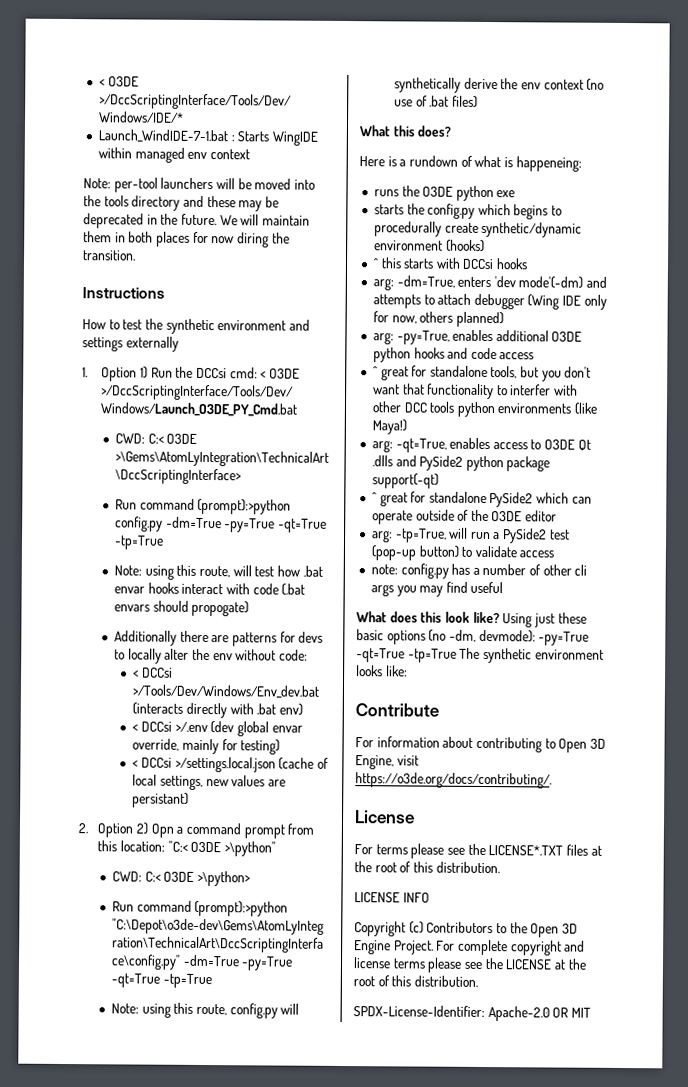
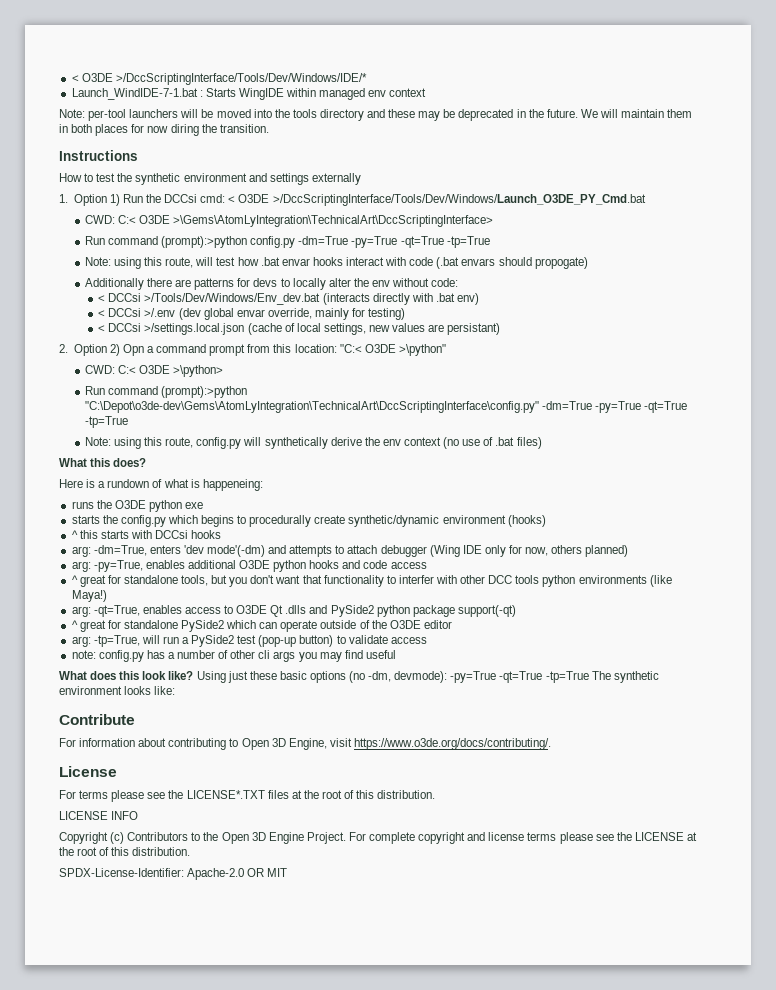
[355,772,552,789] https://o3de.org/docs/contributing/. -> [353,738,551,750] https://www.o3de.org/docs/contributing/.

